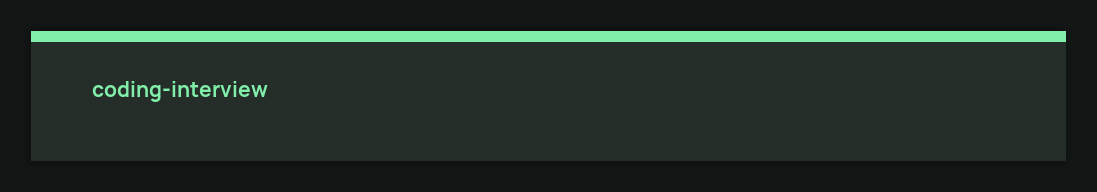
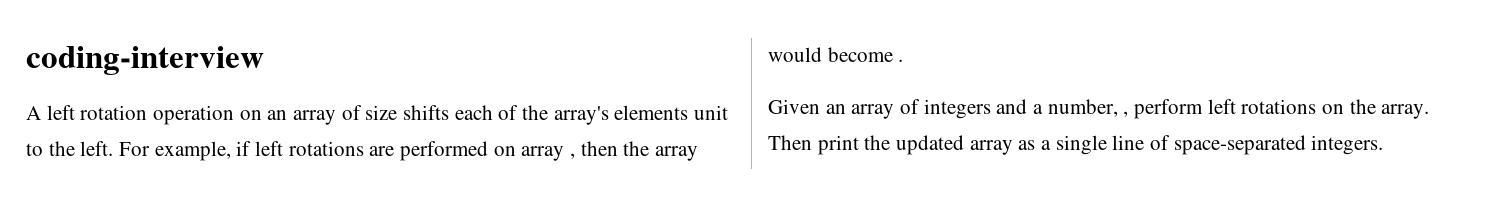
(268, 91) none -> [26,105,729,125] [26,141,699,161] [768,47,904,62] [768,99,1430,119] [768,135,1384,155] // A left rotation operation on an array of size shifts each of the array's elements unit to the left. For example, if left rotations are performed on array , then the array would become . // Given an array of integers and a number, , perform left rotations on the array. Then print the updated array as a single line of space-separated integers.

